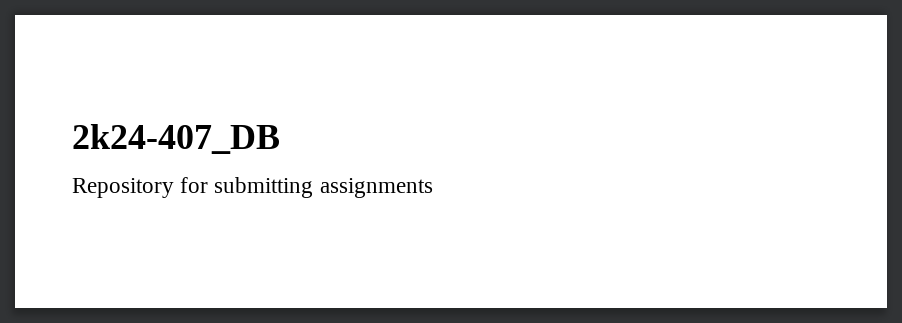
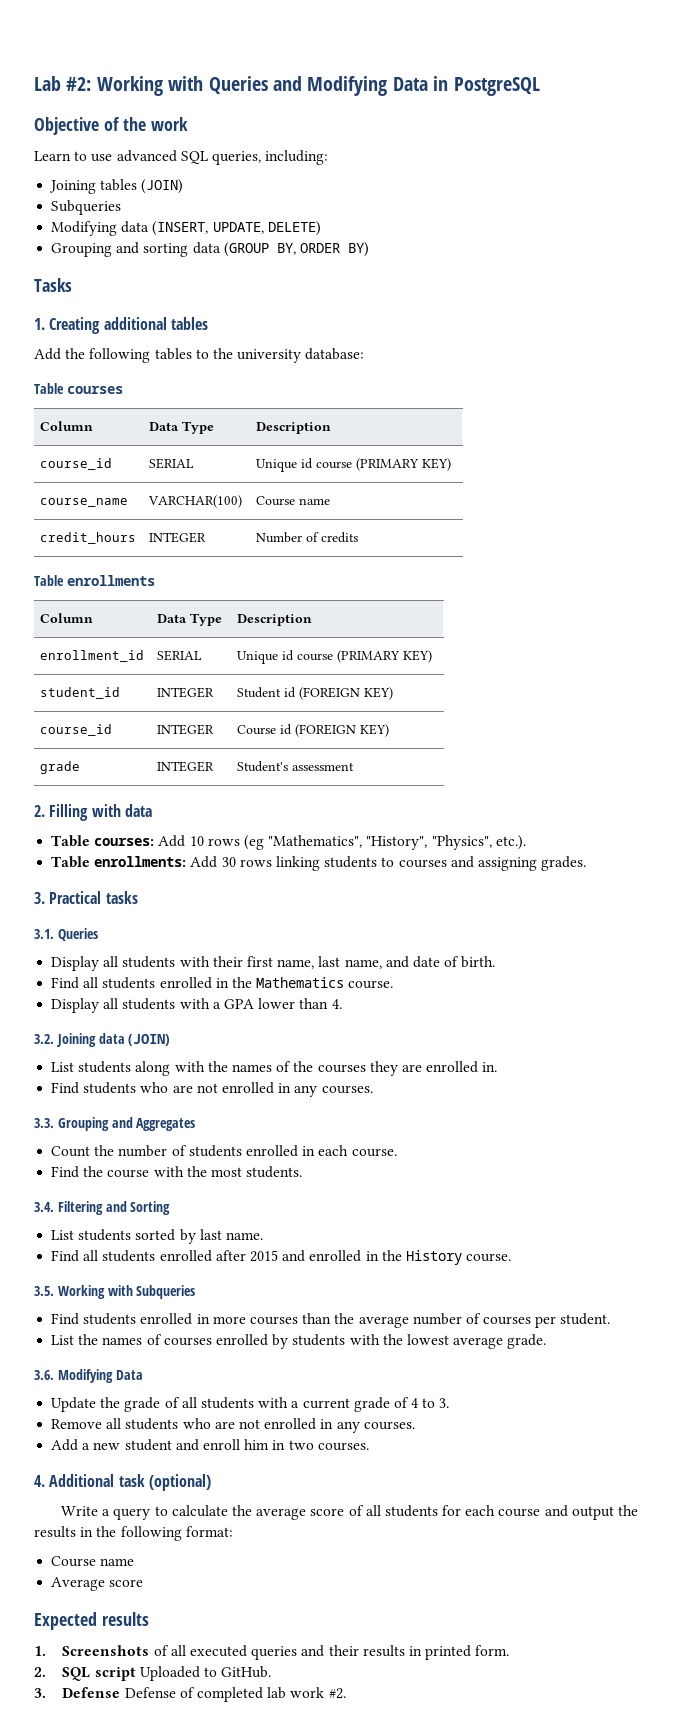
[72,124,280,154] [72,177,433,198] 2k24-407_DB // Repository for submitting assignments -> [34,76,540,96] [34,117,188,135] [34,150,329,165] [49,179,184,194] [51,200,122,215] [51,221,321,236] [51,242,369,257] [34,278,72,292] [34,317,208,334] [34,348,365,363] [34,383,123,394] [40,421,94,431] [149,421,215,434] [256,422,332,434] [40,458,113,470] [149,458,195,469] [256,458,452,472] [40,498,129,507] [148,495,243,508] [256,496,331,506] [40,532,137,544] [149,532,207,543] [256,532,359,543] [34,575,155,586] [40,613,94,623] [157,613,223,626] [237,614,313,626] [40,650,145,662] [157,650,203,661] [237,650,433,664] [40,687,121,699] [157,687,215,698] [237,687,394,700] [40,724,113,736] [157,724,215,735] [237,724,390,737] [40,761,81,774] [157,761,215,772] [237,761,355,772] [34,804,152,821] [51,835,526,850] [51,856,587,871] [34,891,138,904] [34,928,98,941] [51,956,496,971] [51,977,394,989] [51,998,342,1013] [34,1033,171,1047] [51,1061,498,1076] [51,1082,373,1097] [34,1117,196,1131] [51,1145,397,1157] [51,1166,303,1178] [34,1201,171,1215] [51,1229,263,1244] [51,1250,512,1265] [34,1285,196,1299] [51,1313,611,1328] [51,1334,547,1349] [34,1369,143,1383] [51,1397,450,1412] [51,1418,415,1433] [51,1439,369,1451] [34,1474,211,1491] [61,1505,639,1520] [34,1526,233,1541] [51,1556,135,1567] [51,1577,144,1591] [34,1612,149,1630] [34,1645,510,1660] [34,1666,272,1681] [34,1687,346,1702] Lab #2: Working with Queries and Modifying Data in PostgreSQL // Objective of the work // Learn to use advanced SQL queries, including: // Joining tables (JOIN) // Subqueries // Modifying data (INSERT, UPDATE, DELETE) // Grouping and sorting data (GROUP BY, ORDER BY) // Tasks // 1. Creating additional tables // Add the following tables to the university database: // Table courses // Column | Data Type | Description // course_id | SERIAL | Unique id course (PRIMARY KEY) // course_name | VARCHAR(100) | Course name // credit_hours | INTEGER | Number of credits // Table enrollments // Column | Data Type | Description // enrollment_id | SERIAL | Unique id course (PRIMARY KEY) // student_id | INTEGER | Student id (FOREIGN KEY) // course_id | INTEGER | Course id (FOREIGN KEY) // grade | INTEGER | Student's assessment // 2. Filling with data // Table courses: Add 10 rows (eg "Mathematics", "History", "Physics", etc.). // Table enrollments: Add 30 rows linking students to courses and assigning grades. // 3. Practical tasks // 3.1. Queries // Display all students with their first name, last name, and date of birth. // Find all students enrolled in the Mathematics course. // Display all students with a GPA lower than 4. // 3.2. Joining data (JOIN) // List students along with the names of the courses they are enrolled in. // Find students who are not enrolled in any courses. // 3.3. Grouping and Aggregates // Count the number of students enrolled in each course. // Find the course with the most students. // 3.4. Filtering and Sorting // List students sorted by last name. // Find all students enrolled after 2015 and enrolled in the History course. // 3.5. Working with Subqueries // Find students enrolled in more courses than the average number of courses per student. // List the names of courses enrolled by students with the lowest average grade. // 3.6. Modifying Data // Update the grade of all students with a current grade of 4 to 3. // Remove all students who are not enrolled in any courses. // Add a new student and enroll him in two courses. // 4. Additional task (optional) // Write a query to calculate the average score of all students for each course and output the results in the following format: // Course name // Average score // Expected results // 1. Screenshots of all executed queries and their results in printed form. // 2. SQL script Uploaded to GitHub. // 3. Defense Defense of completed lab work #2.

